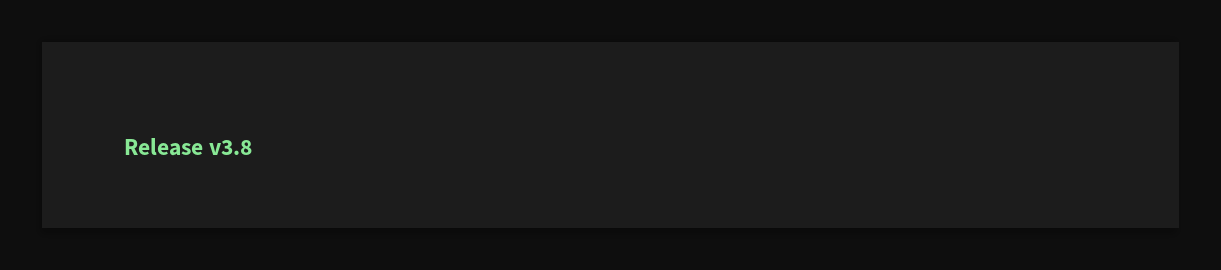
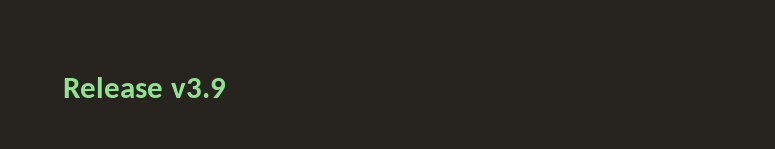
[209,140,253,155] v3.8 -> [171,78,227,98] v3.9

